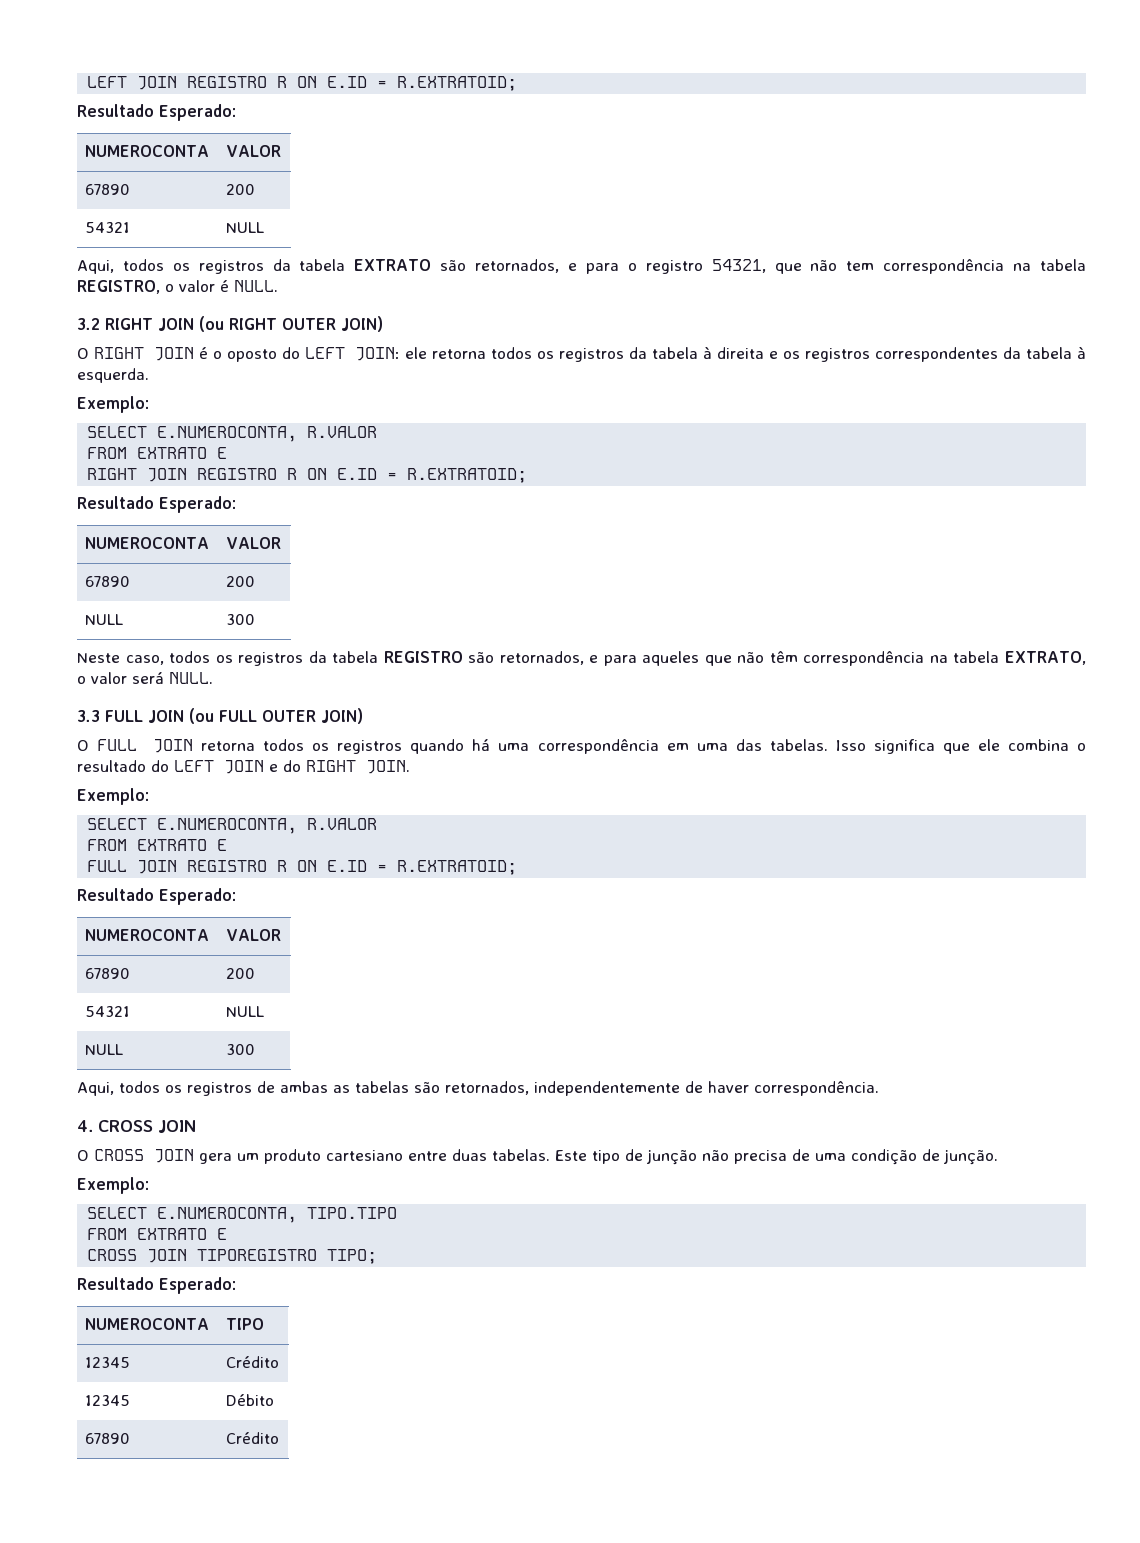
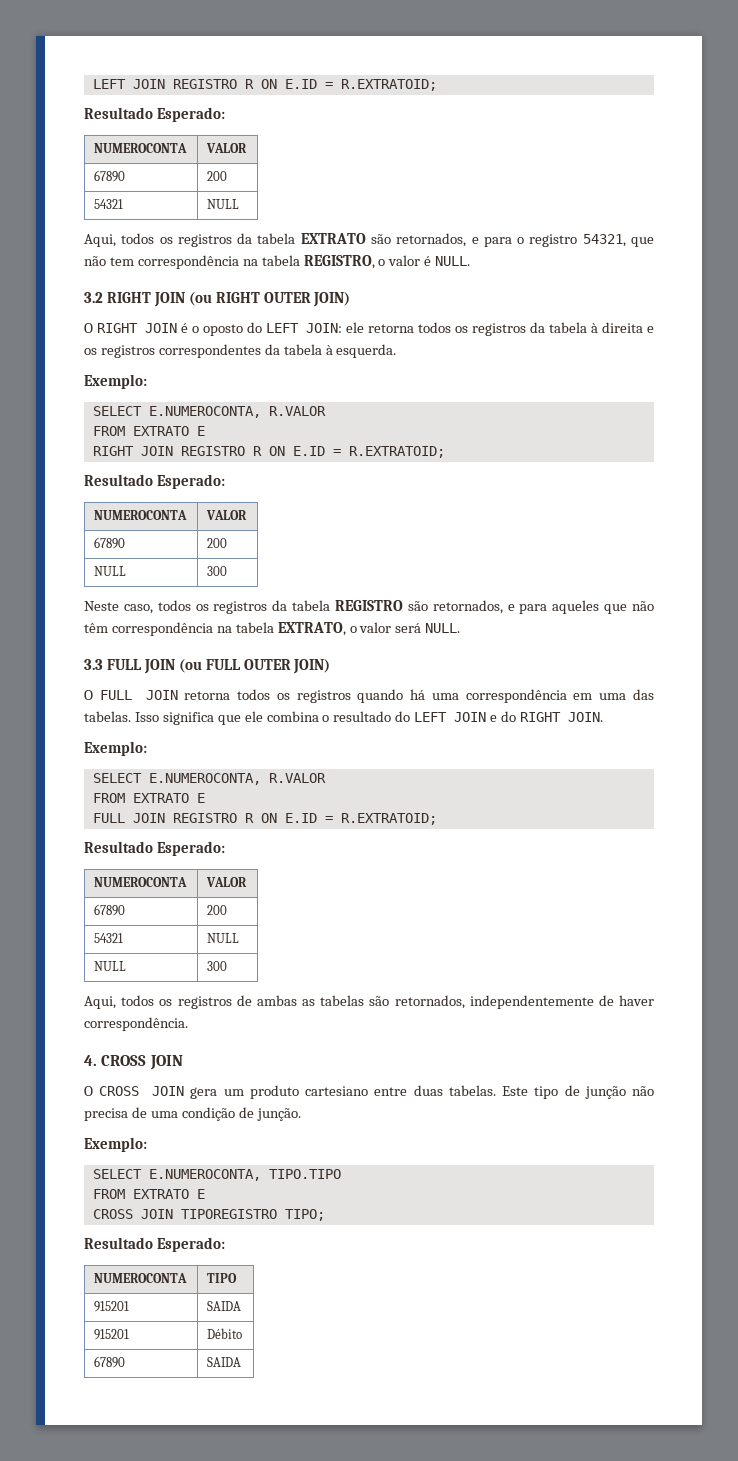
[85,1357,131,1368] [226,1356,280,1368] [85,1395,131,1406] 12345 | Crédito // 12345 -> [94,1301,130,1312] [207,1301,242,1311] [94,1329,130,1340] 915201 | SAIDA // 915201
[226,1432,280,1444] Crédito -> [207,1357,242,1367] SAIDA

